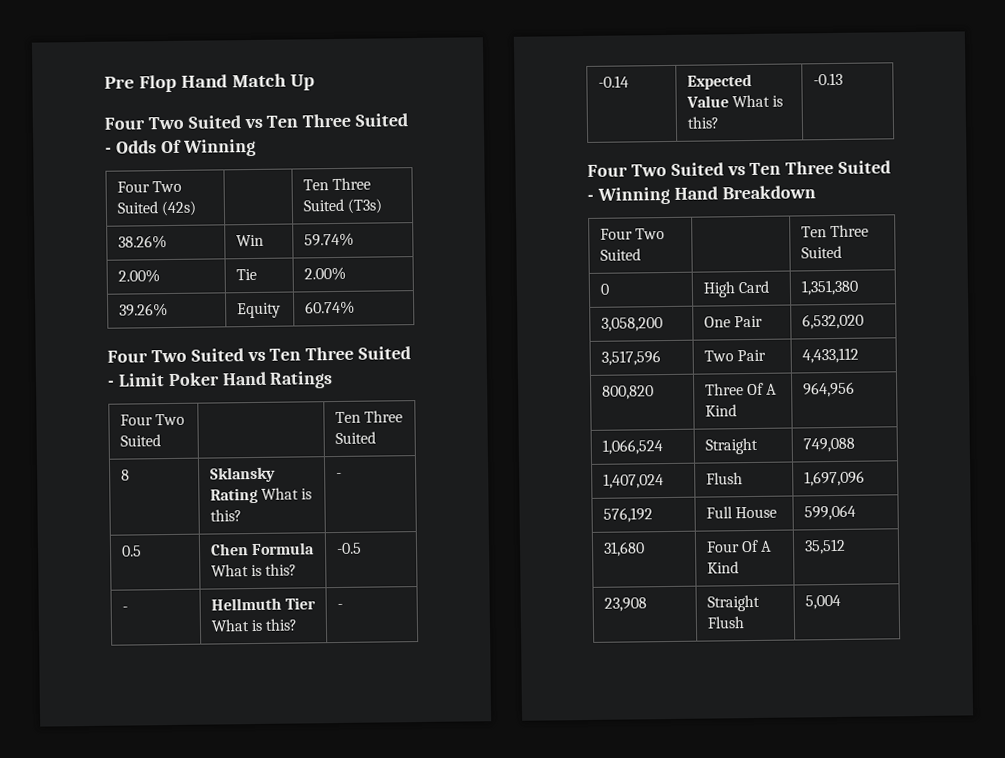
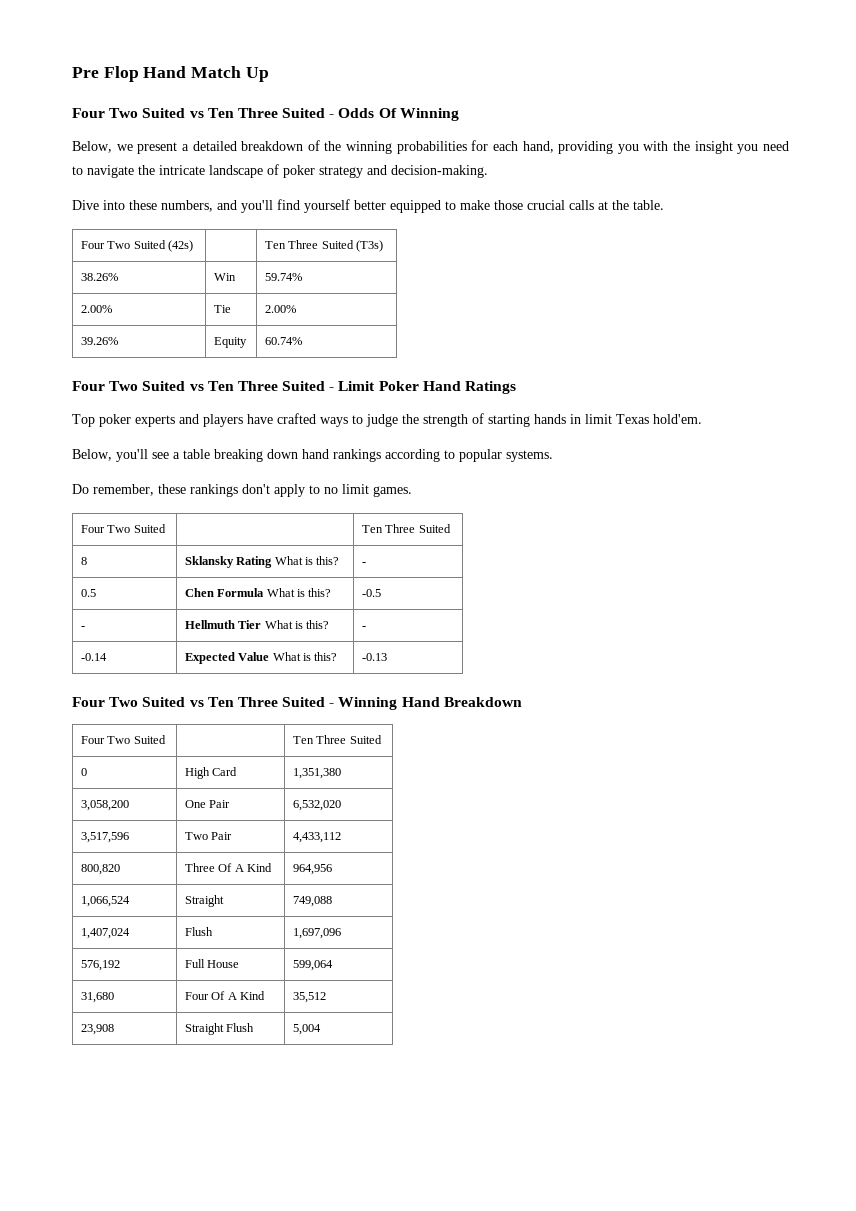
(256, 147) none -> [72,140,790,154] [72,164,488,178] [72,199,664,213] // Below, we present a detailed breakdown of the winning probabilities for each hand, providing you with the insight you need to navigate the intricate landscape of poker strategy and decision-making. // Dive into these numbers, and you'll find yourself better equipped to make those crucial calls at the table.
(334, 380) none -> [72,413,702,427] [72,449,553,462] [72,484,412,497] // Top poker experts and players have crafted ways to judge the strength of starting hands in limit Texas hold'em. // Below, you'll see a table breaking down hand rankings according to popular systems. // Do remember, these rankings don't apply to no limit games.

